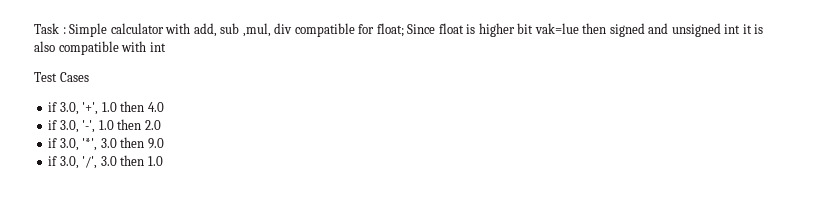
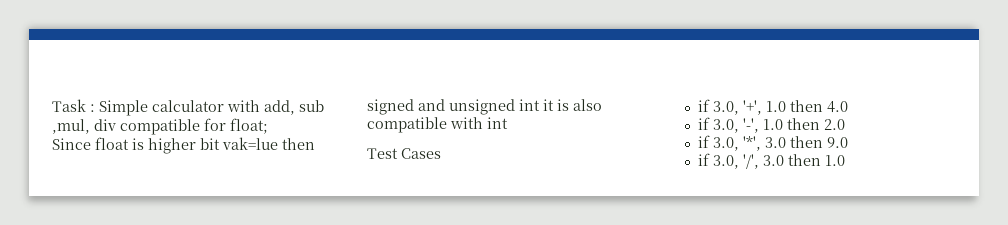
(404, 30) none -> (268, 126) //

